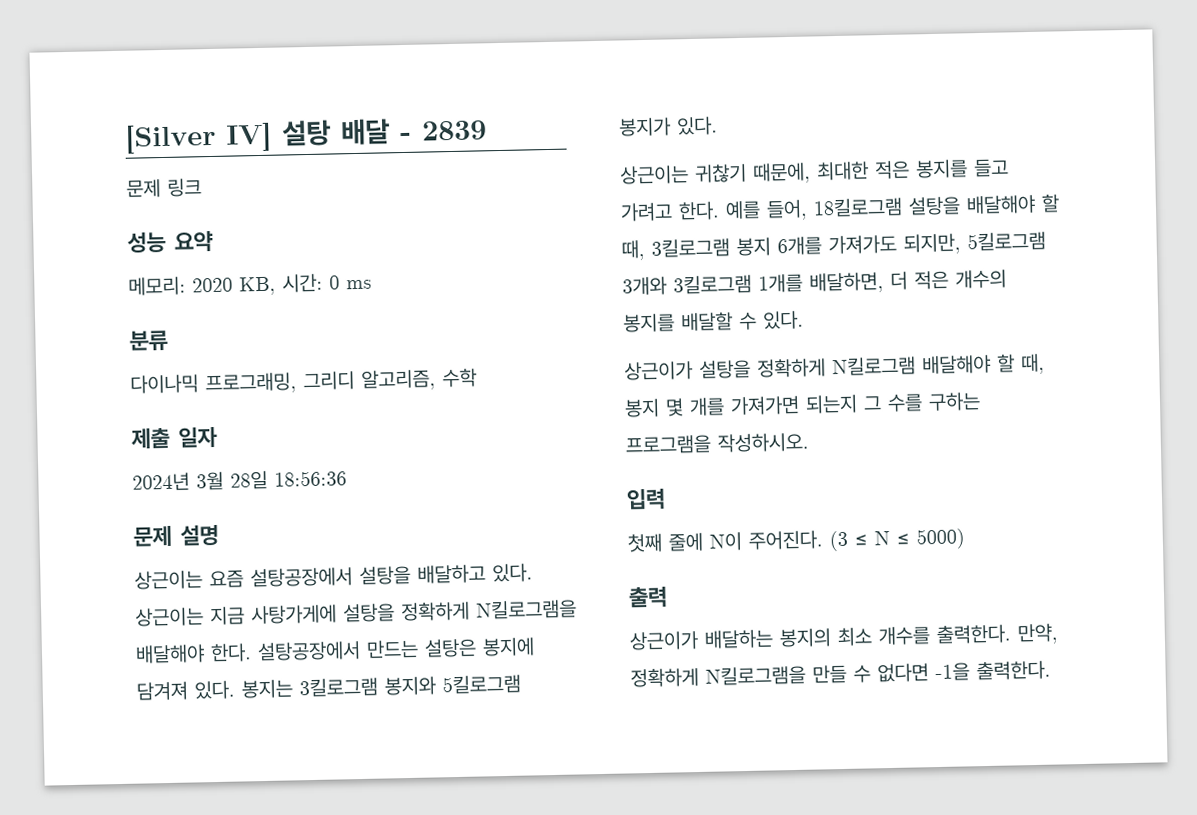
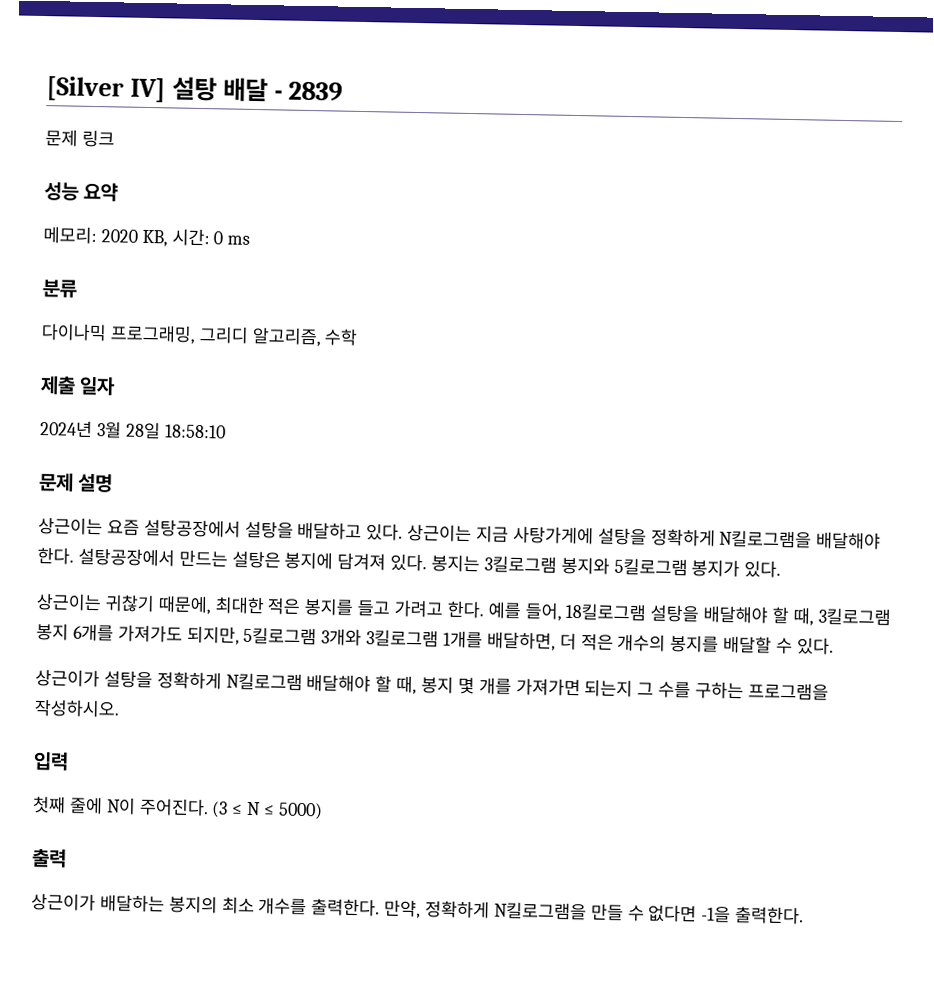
[274,470,347,487] 18:56:36 -> [164,424,226,439] 18:58:10

